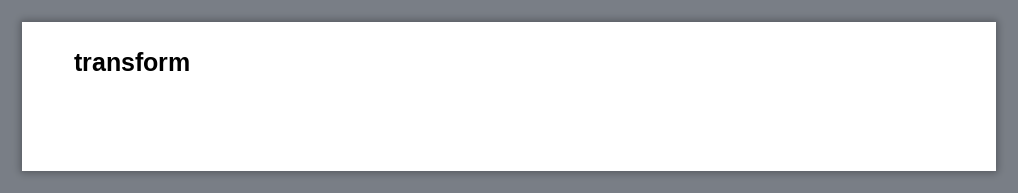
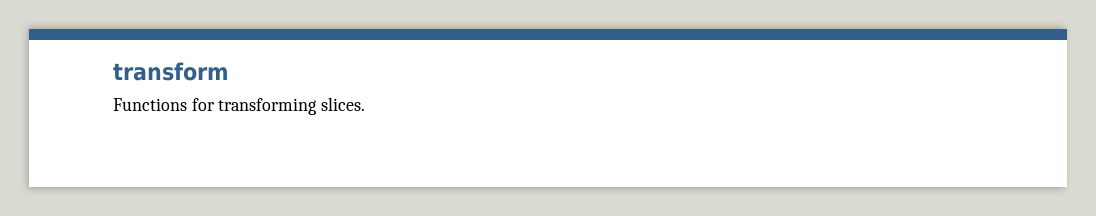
(190, 61) none -> [113,97,366,115] // Functions for transforming slices.

